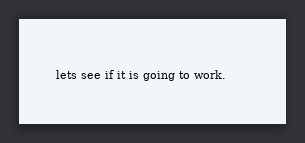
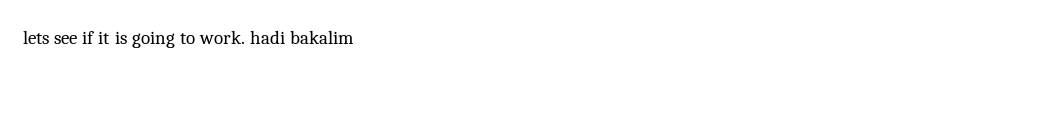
(226, 74) none -> [250,30,355,44] hadi bakalim

